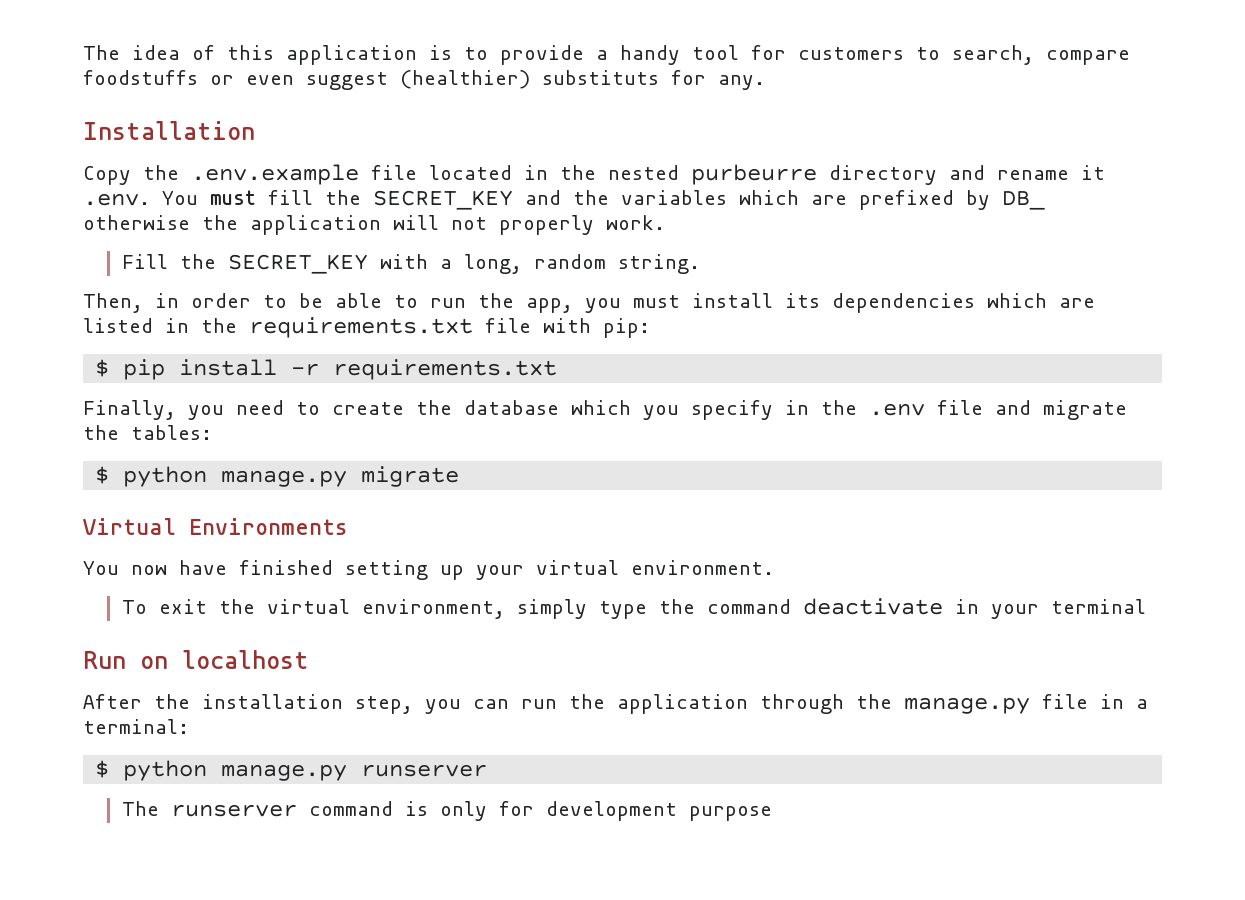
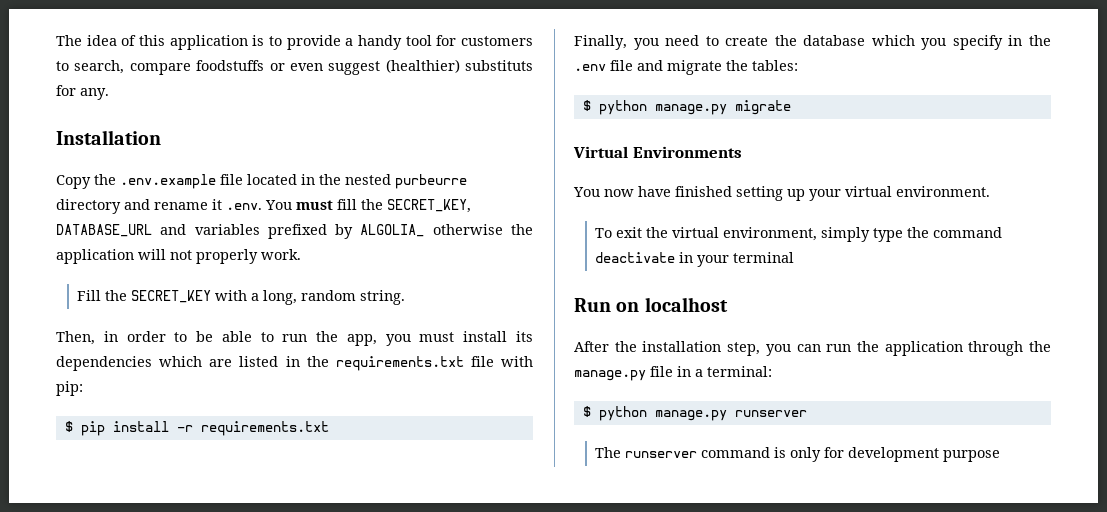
[373,190,847,210] SECRET_KEY and the variables which are -> [387,199,471,213] [56,224,260,237] SECRET_KEY, DATABASE_URL and variables
[1002,191,1045,210] DB_ -> [360,224,425,237] ALGOLIA_

